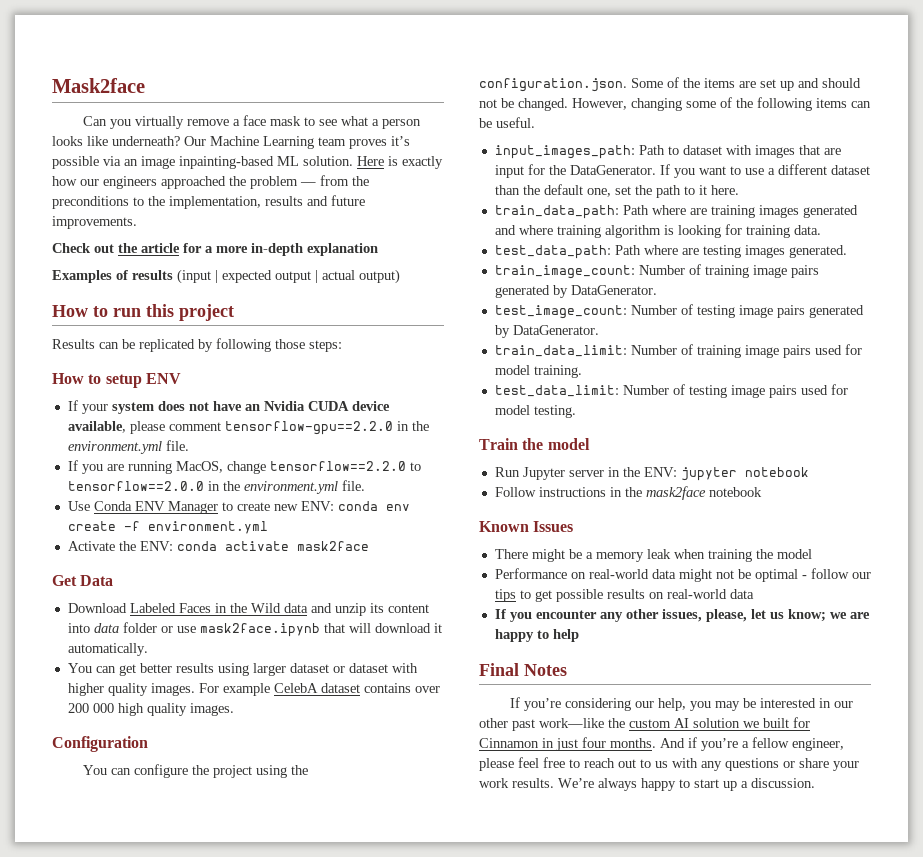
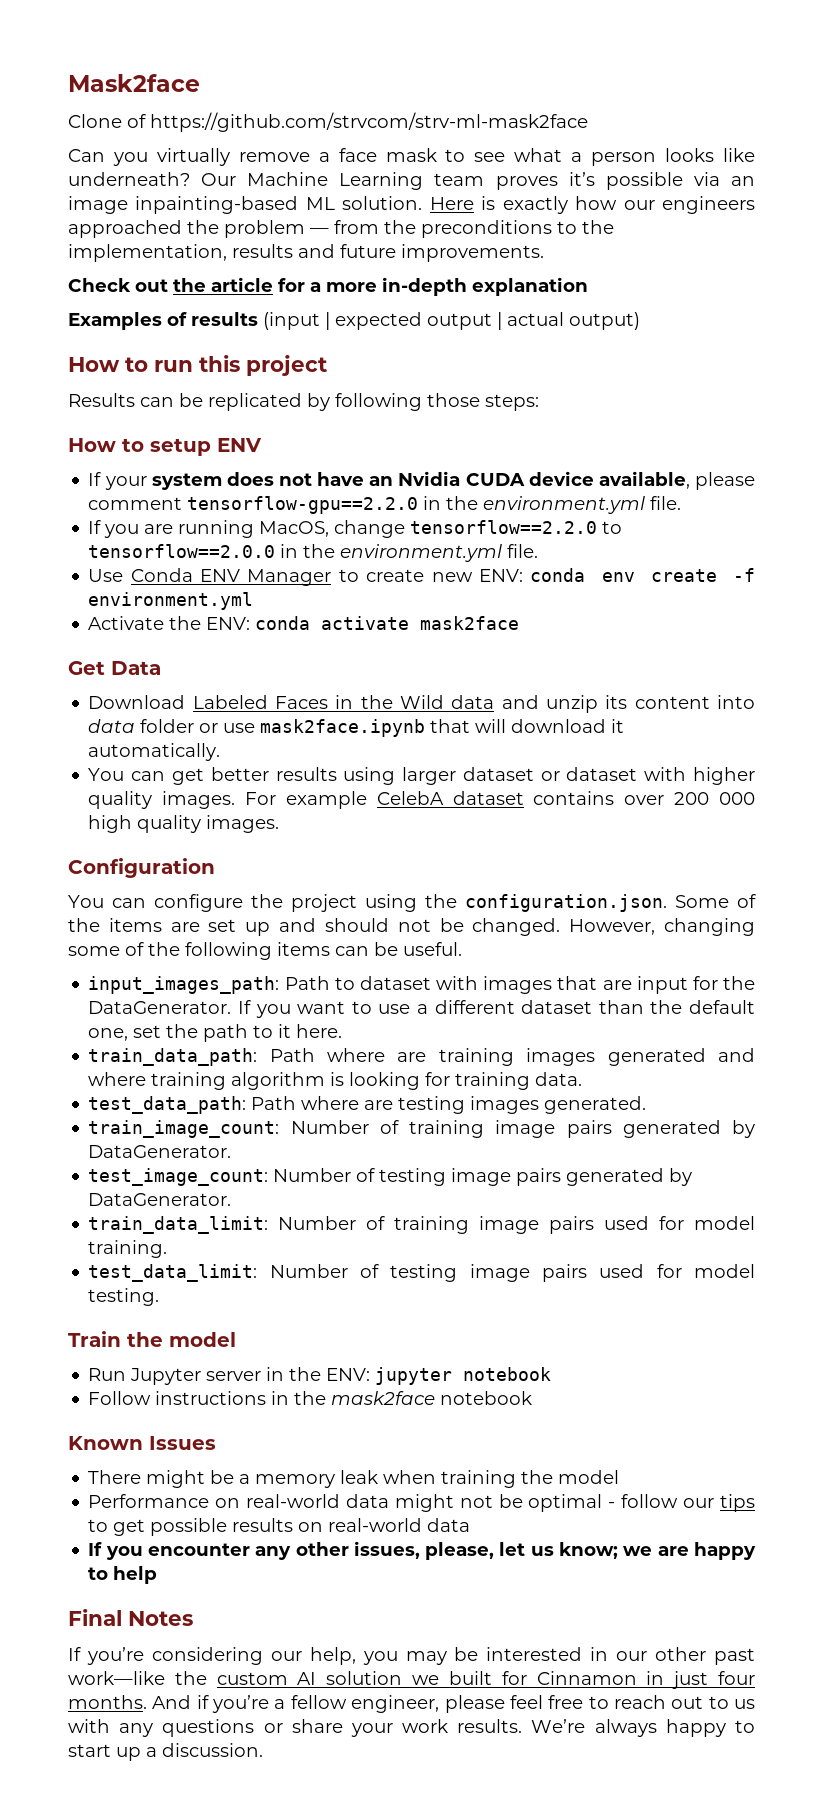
(145, 85) none -> [68,112,588,132] // Clone of https://github.com/strvcom/strv-ml-mask2face

